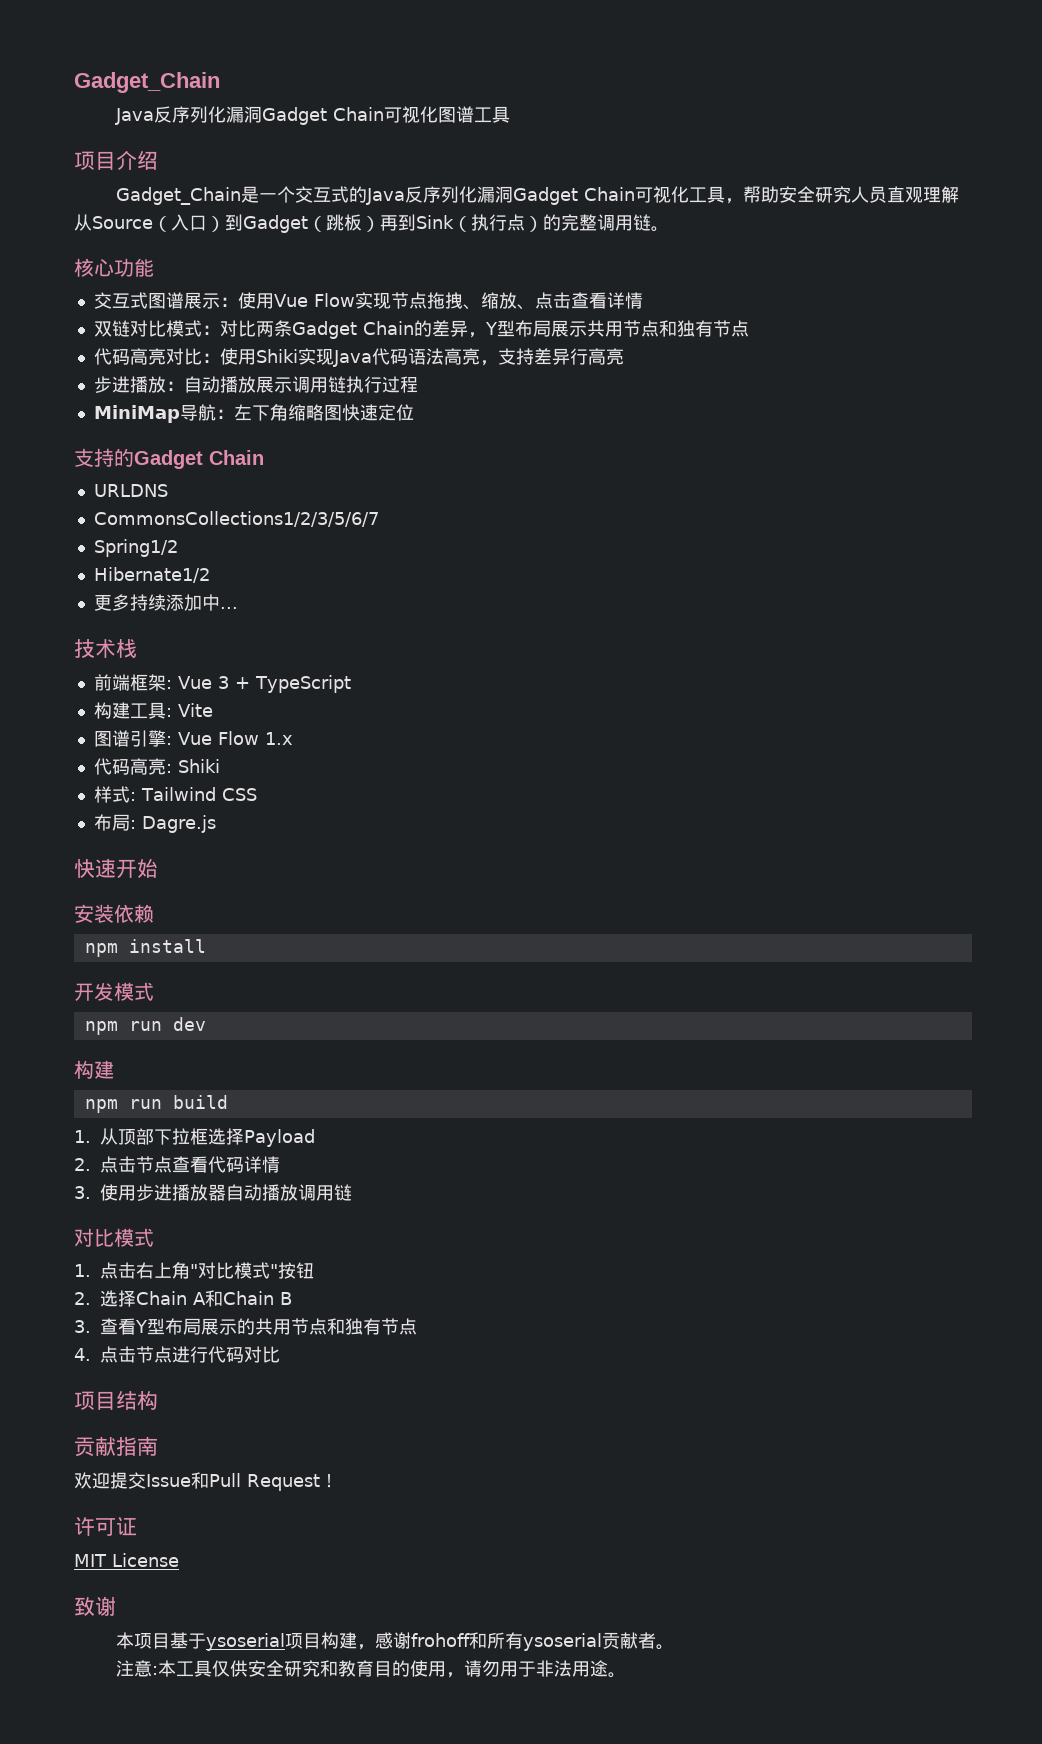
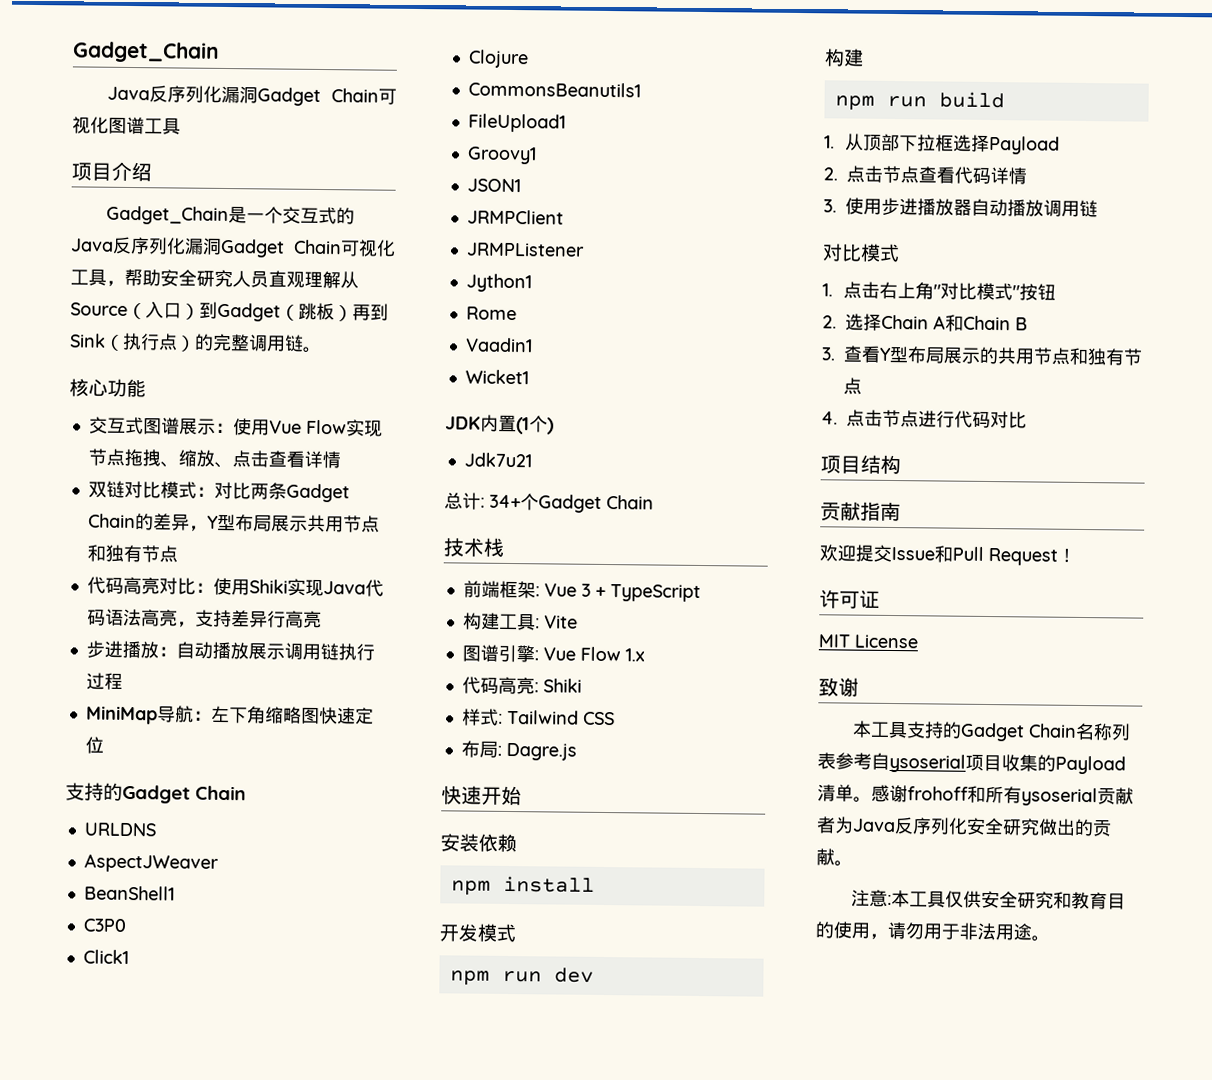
[93,511,379,527] [93,539,178,557] [93,567,210,583] [93,594,238,611] CommonsCollections1/2/3/5/6/7 // Spring1/2 // Hibernate1/2 // 更多持续添加中... -> [83,853,219,873] [83,885,175,901] [82,918,127,932] [82,949,129,965] [467,49,529,69] [467,81,641,98] [467,113,566,133] [466,146,537,165] [466,178,521,193] [466,209,564,225] [465,242,585,257] [465,273,532,293] [465,306,517,321] [464,337,533,353] [464,369,529,385] [445,414,554,435] [463,452,532,468] [444,492,654,513] AspectJWeaver // BeanShell1 // C3P0 // Click1 // Clojure // CommonsBeanutils1 // FileUpload1 // Groovy1 // JSON1 // JRMPClient // JRMPListener // Jython1 // Rome // Vaadin1 // Wicket1 // JDK内置(1个) // Jdk7u21 // 总计: 34+个Gadget Chain
[133,1632,375,1651] 项目基于ysoserial项目构建， -> [869,720,1131,742] [817,752,1126,775] [817,784,872,803] 工具支持的Gadget Chain名称列表参考自ysoserial项目收集的Payload清单。
(656, 1640) none -> [834,816,1112,837] [816,848,835,866] 为Java反序列化安全研究做出的贡献

